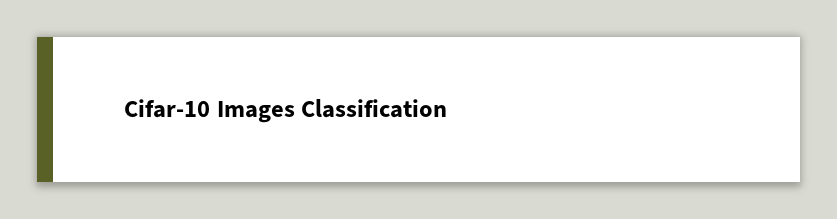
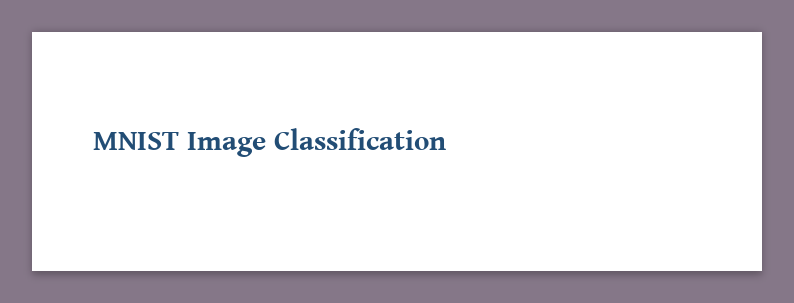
[124,99,295,123] Cifar-10 Images -> [93,132,266,157] MNIST Image

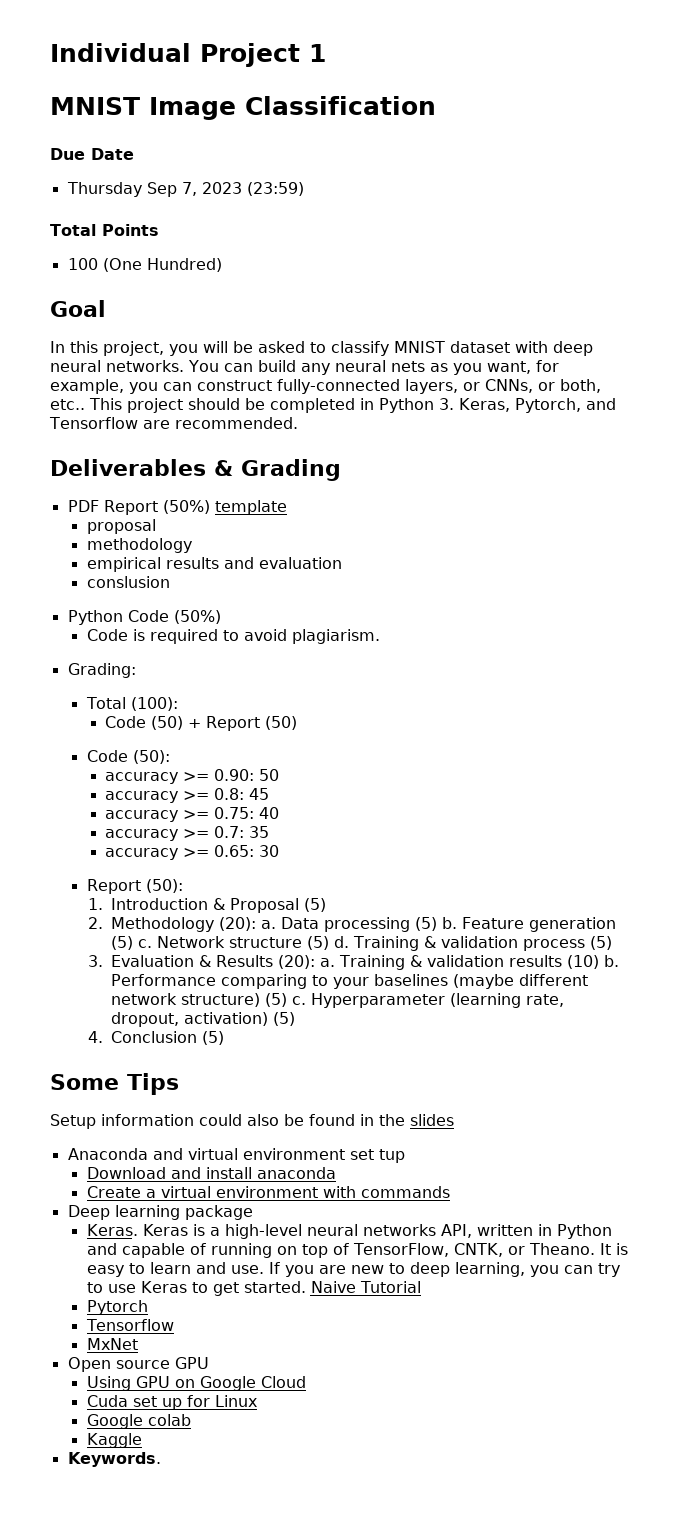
(93, 141) none -> [50,43,326,67] Individual Project 1 //
(446, 139) none -> [50,148,134,160] [66,182,304,197] [50,224,159,236] [67,258,222,272] [50,300,106,317] [50,341,593,356] [50,360,559,375] [50,379,601,394] [50,398,616,413] [49,417,298,429] [50,459,341,481] [67,500,287,515] [86,519,156,534] [86,538,192,553] [86,557,342,572] [86,576,170,588] [67,610,221,625] [86,629,380,644] [67,663,136,678] [85,697,179,711] [105,716,298,731] [86,750,170,764] [105,769,280,784] [105,788,270,803] [105,807,280,822] [105,826,270,841] [105,845,280,860] [86,879,183,894] [87,898,326,913] [87,917,616,932] [110,936,612,951] [87,955,619,970] [110,974,588,989] [110,993,564,1008] [110,1012,295,1027] [87,1031,224,1045] [50,1073,179,1095] [50,1114,454,1129] [67,1148,405,1163] [86,1167,336,1179] [86,1186,450,1198] [67,1205,253,1220] [86,1224,613,1239] [86,1243,629,1258] [86,1262,620,1277] [86,1281,422,1296] [86,1300,148,1315] [85,1319,175,1331] [86,1338,138,1350] [67,1357,209,1372] [86,1376,306,1391] [86,1395,257,1410] [86,1414,191,1429] [86,1433,142,1448] [67,1452,161,1467] // Due Date // Thursday Sep 7, 2023 (23:59) // Total Points // 100 (One Hundred) // Goal // In this project, you will be asked to classify MNIST dataset with deep neural networks. You can build any neural nets as you want, for example, you can construct fully-connected layers, or CNNs, or both, etc.. This project should be completed in Python 3. Keras, Pytorch, and Tensorflow are recommended. // Deliverables & Grading // PDF Report (50%) template // proposal // methodology // empirical results and evaluation // conslusion // Python Code (50%) // Code is required to avoid plagiarism. // Grading: // Total (100): // Code (50) + Report (50) // Code (50): // accuracy >= 0.90: 50 // accuracy >= 0.8: 45 // accuracy >= 0.75: 40 // accuracy >= 0.7: 35 // accuracy >= 0.65: 30 // Report (50): // 1. Introduction & Proposal (5) // 2. Methodology (20): a. Data processing (5) b. Feature generation (5) c. Network structure (5) d. Training & validation process (5) // 3. Evaluation & Results (20): a. Training & validation results (10) b. Performance comparing to your baselines (maybe different network structure) (5) c. Hyperparameter (learning rate, dropout, activation) (5) // 4. Conclusion (5) // Some Tips // Setup information could also be found in the slides // Anaconda and virtual environment set tup // Download and install anaconda // Create a virtual environment with commands // Deep learning package // Keras. Keras is a high-level neural networks API, written in Python and capable of running on top of TensorFlow, CNTK, or Theano. It is easy to learn and use. If you are new to deep learning, you can try to use Keras to get started. Naive Tutorial // Pytorch // Tensorflow // MxNet // Open source GPU // Using GPU on Google Cloud // Cuda set up for Linux // Google colab // Kaggle // Keywords.

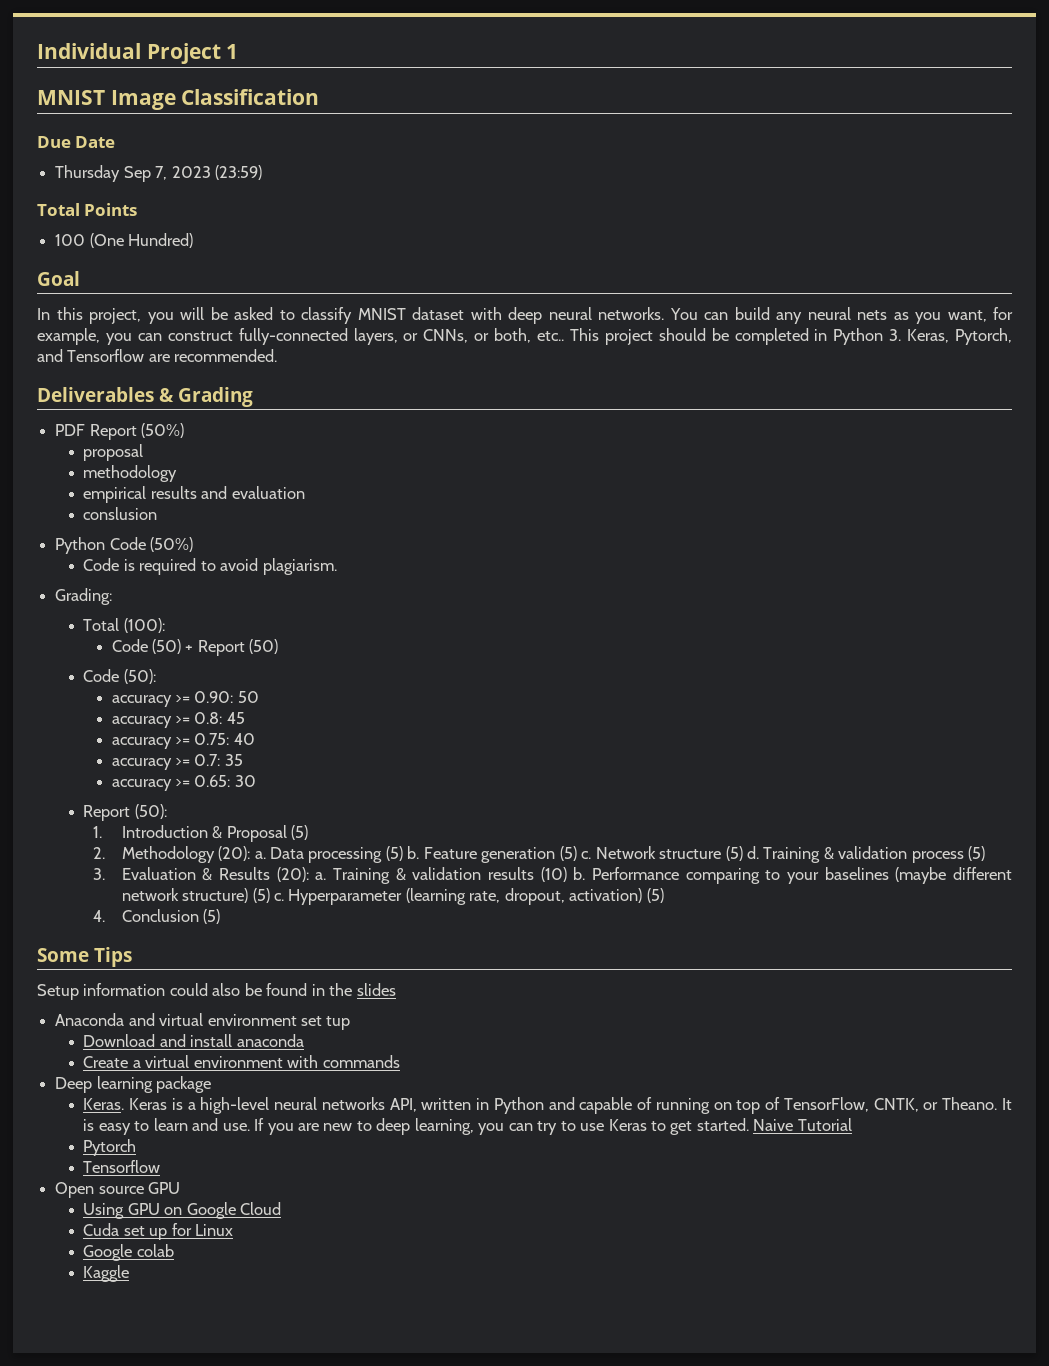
[214,500,287,515] template -> (185, 430) none
[86,1338,138,1350] // MxNet -> (161, 1166) none
[67,1452,161,1467] // Keywords. -> (130, 1273) none

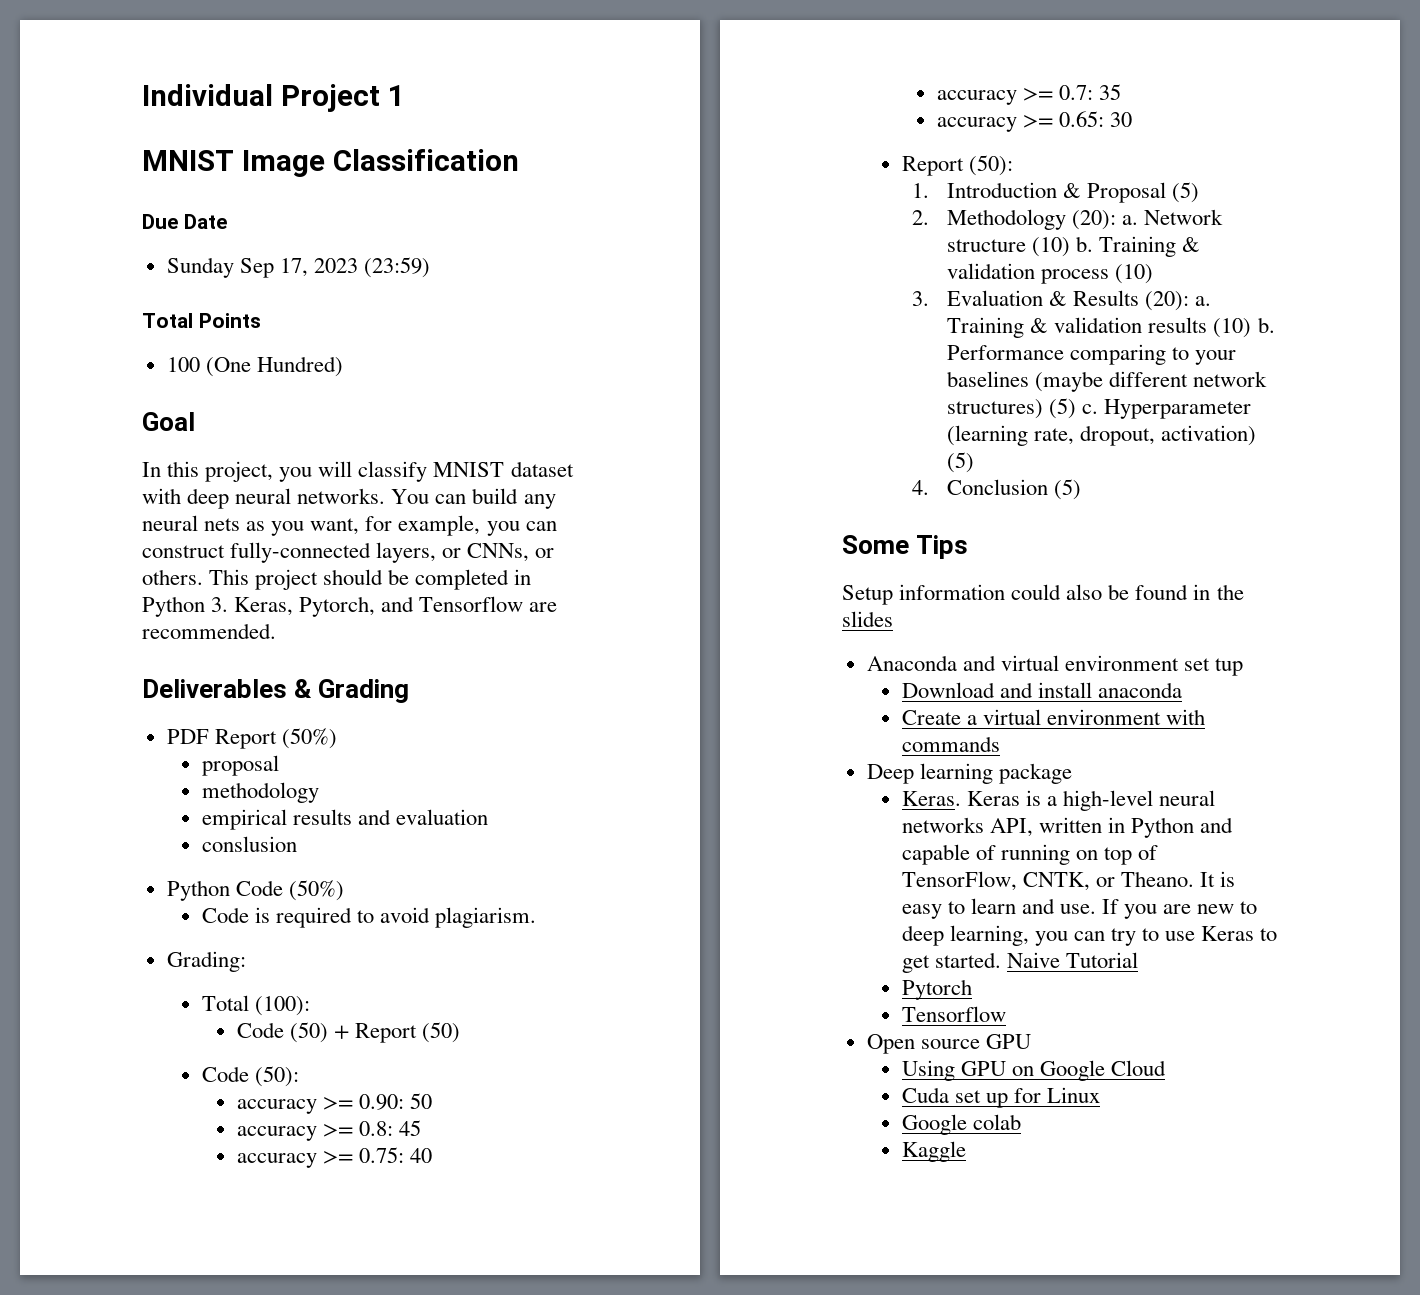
[55,165,168,182] Thursday Sep 7, -> [166,257,308,278] Sunday Sep 17,
[210,307,295,320] be asked to -> (353, 469) none
[494,328,564,343] both, etc.. -> [142,569,203,585] others.
[270,846,760,863] Data processing (5) b. Feature generation (5) c. Network structure (5) d. -> [1144,209,1224,225] [947,236,1094,257] Network structure (10) b.
[968,846,986,861] (5) -> [1115,264,1154,284] (10)
[182,888,249,903] structure) -> [947,399,1044,419] structures)

